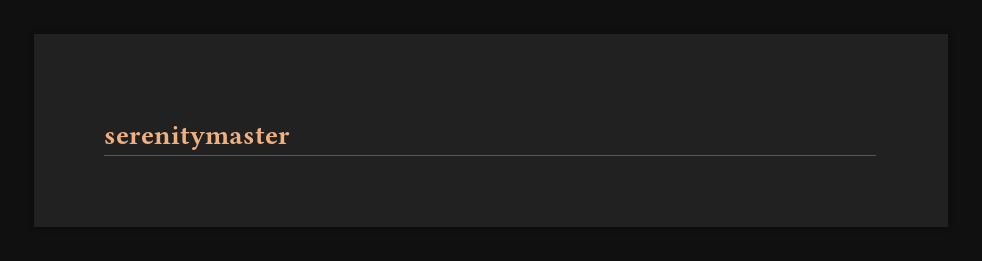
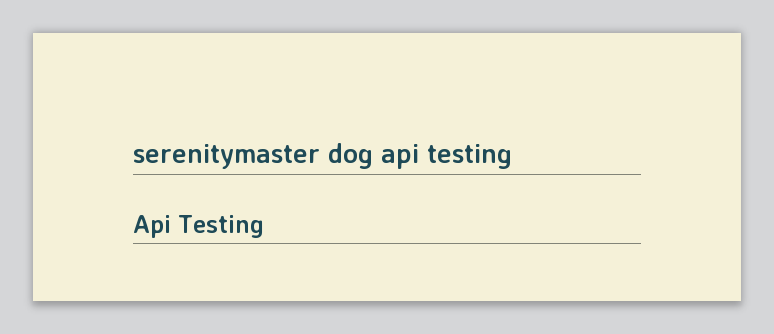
(290, 138) none -> [328,143,512,169] [133,215,264,238] dog api testing // Api Testing

